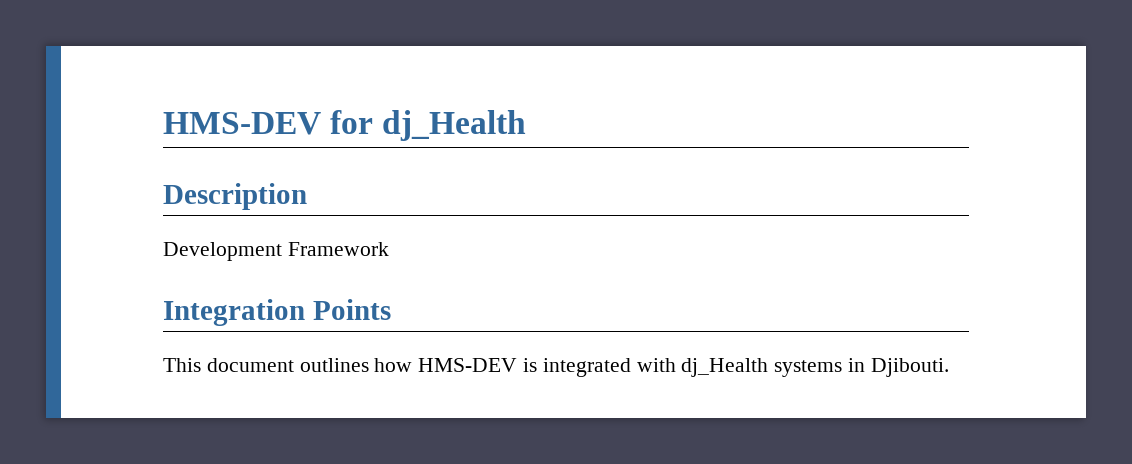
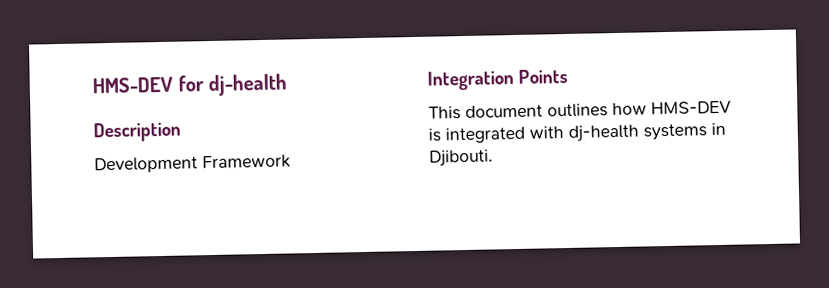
[382,110,527,141] dj_Health -> [208,73,288,97] dj-health
[681,358,769,377] dj_Health -> [568,124,639,142] dj-health

